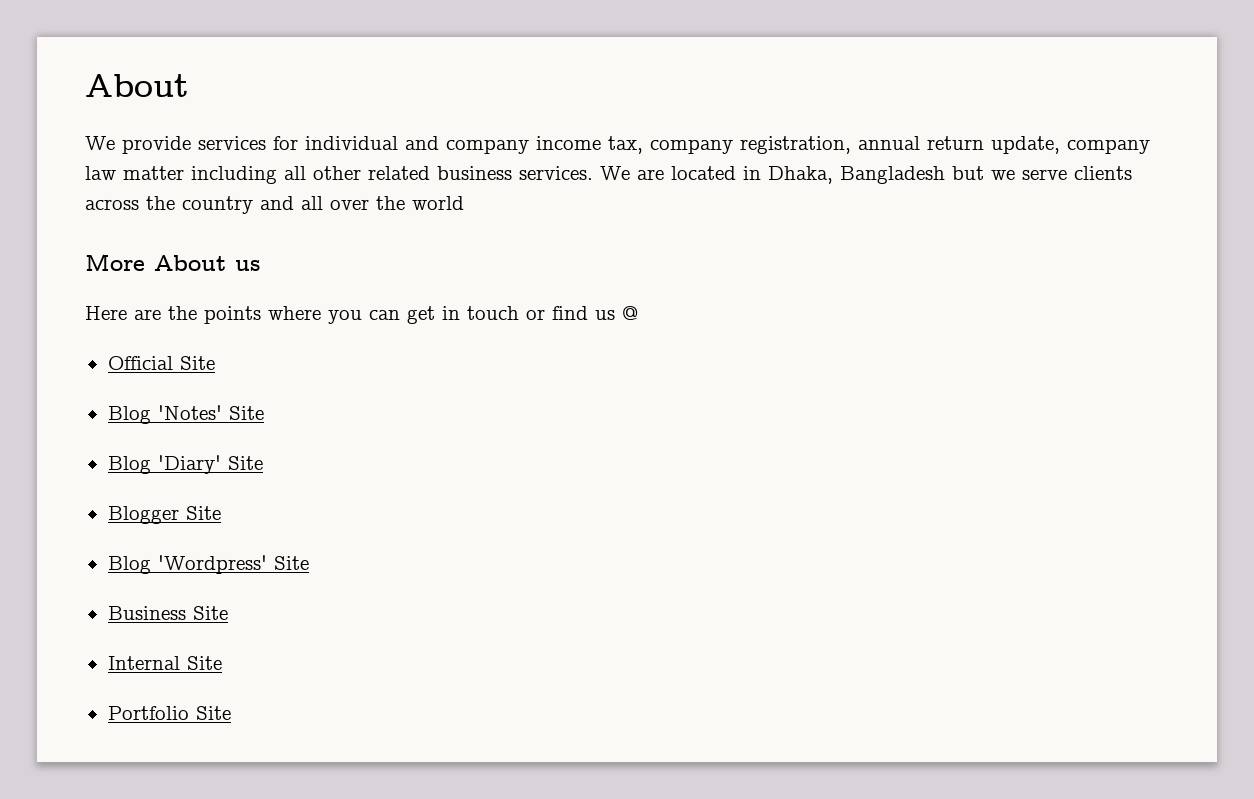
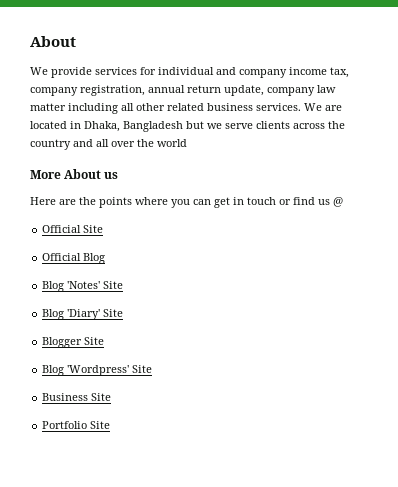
(215, 363) none -> [42,253,106,264] // Official Blog
[107,656,222,670] // Internal Site -> (112, 397) none

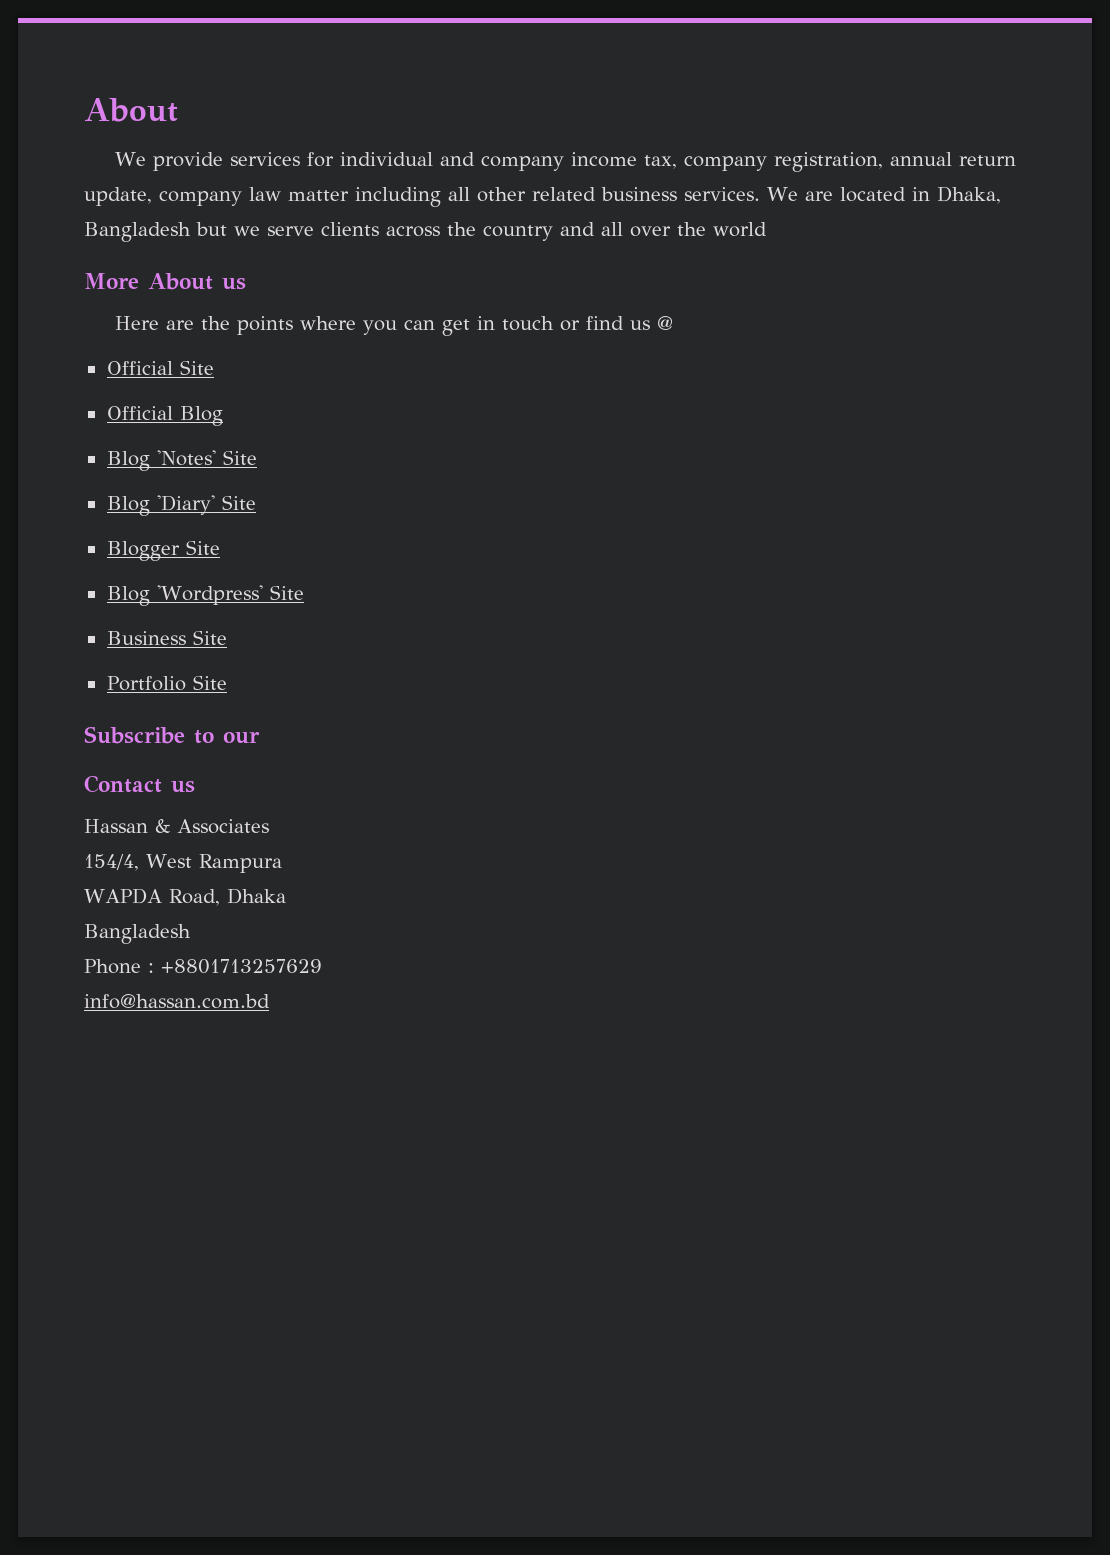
(111, 425) none -> [84,726,260,744] [84,775,195,793] [84,818,269,834] [84,854,282,873] [84,888,286,906] [84,924,191,944] [84,959,322,974] [84,994,270,1009] // Subscribe to our // Contact us // Hassan & Associates // 154/4, West Rampura // WAPDA Road, Dhaka // Bangladesh // Phone : +8801713257629 // info@hassan.com.bd

